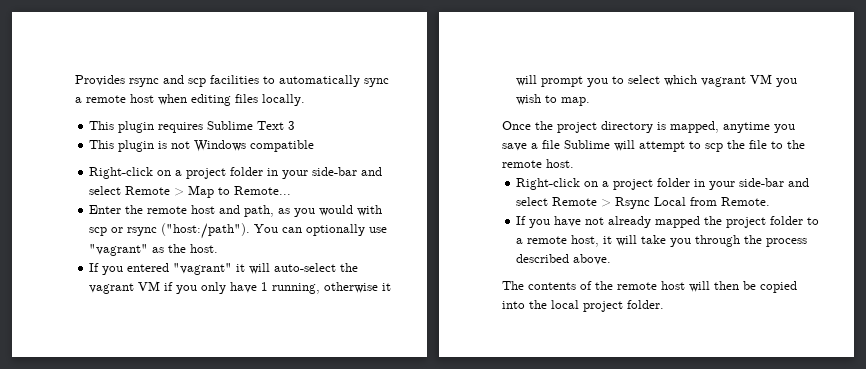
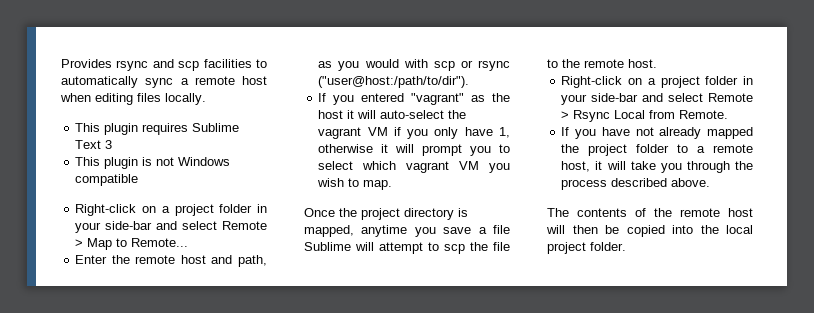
[161,223,388,239] [89,244,219,256] ("host:/path"). You can optionally use "vagrant" as the host. -> [318,76,470,88] ("user@host:/path/to/dir").
(233, 269) none -> [471,93,510,102] [318,110,344,119] as the host
[261,282,321,294] 1 running, -> [499,127,510,138] 1,

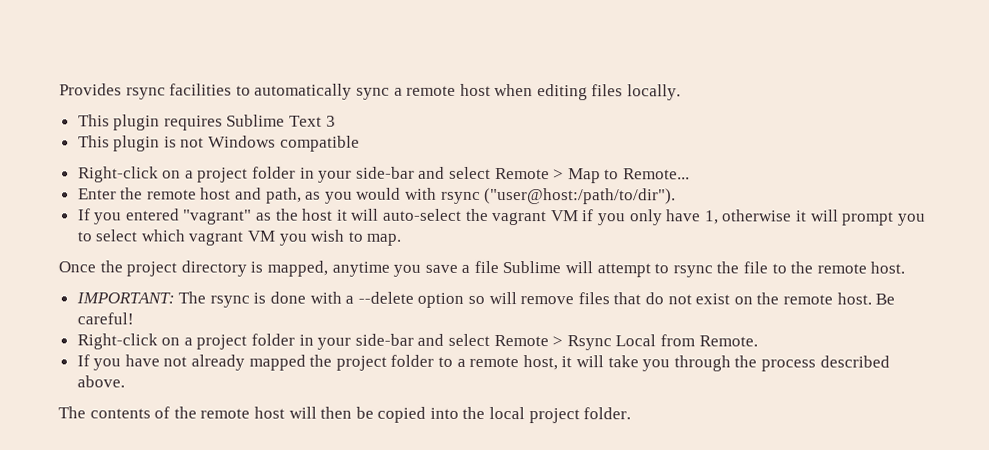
[152,59,200,71] and scp -> (166, 93) none
[433,60,473,71] scp or -> (438, 193) none
[444,244,465,254] scp -> [672,265,713,278] rsync
(657, 63) none -> [75,291,896,308] [76,312,134,325] // IMPORTANT: The rsync is done with a --delete option so will remove files that do not exist on the remote host. Be careful!

